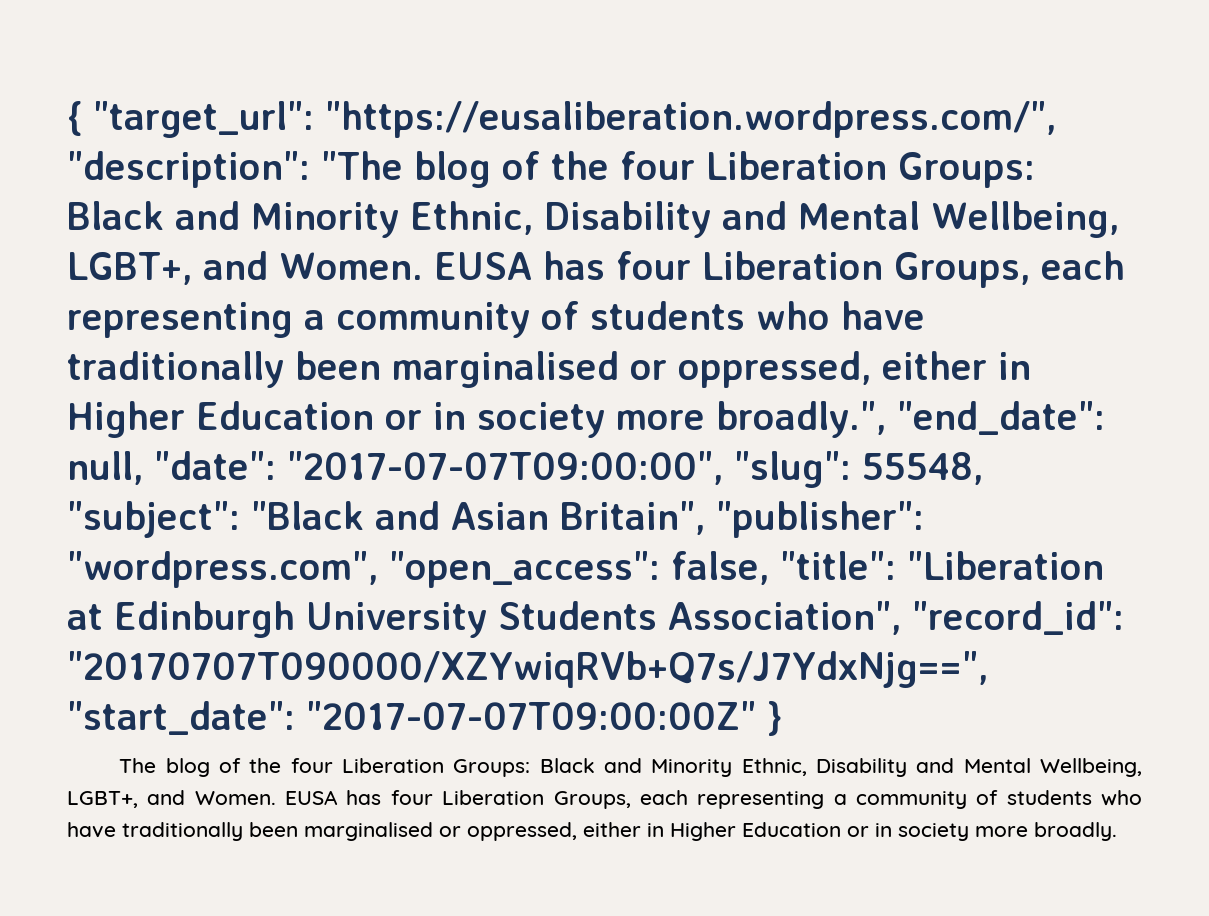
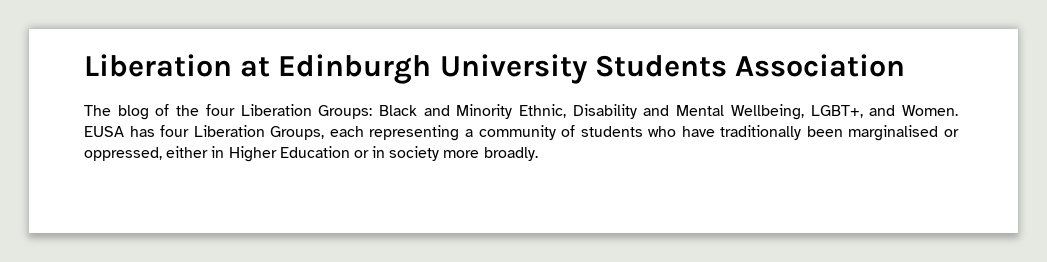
[67,101,1056,138] [67,151,1035,188] [67,201,1119,238] [67,251,1125,288] [67,301,925,338] [67,351,1031,388] [67,401,1105,438] [67,451,983,488] [67,501,924,538] [67,551,1104,588] [67,601,1124,638] [67,651,988,688] [67,701,782,736] { "target_url": "https://eusaliberation.wordpress.com/", "description": "The blog of the four Liberation Groups: Black and Minority Ethnic, Disability and Mental Wellbeing, LGBT+, and Women. EUSA has four Liberation Groups, each representing a community of students who have traditionally been marginalised or oppressed, either in Higher Education or in society more broadly.", "end_date": null, "date": "2017-07-07T09:00:00", "slug": 55548, "subject": "Black and Asian Britain", "publisher": "wordpress.com", "open_access": false, "title": "Liberation at Edinburgh University Students Association", "record_id": "20170707T090000/XZYwiqRVb+Q7s/J7YdxNjg==", "start_date": "2017-07-07T09:00:00Z" } -> [84,54,906,84] Liberation at Edinburgh University Students Association

